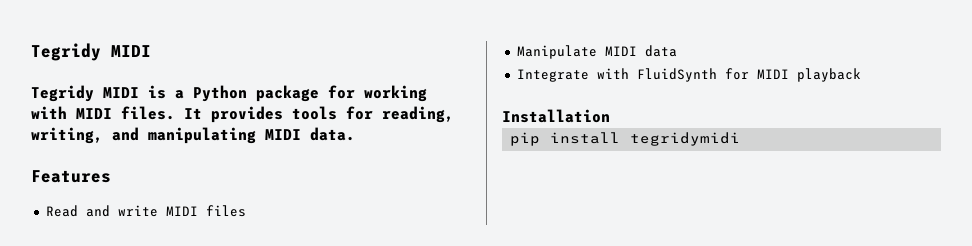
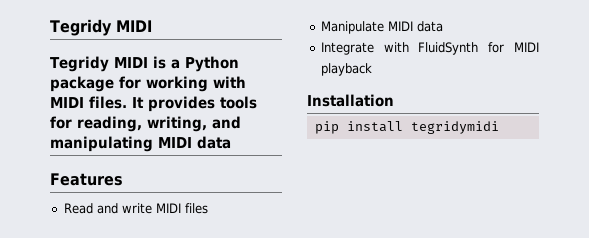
[310,127,355,141] data. -> [197,136,231,149] data

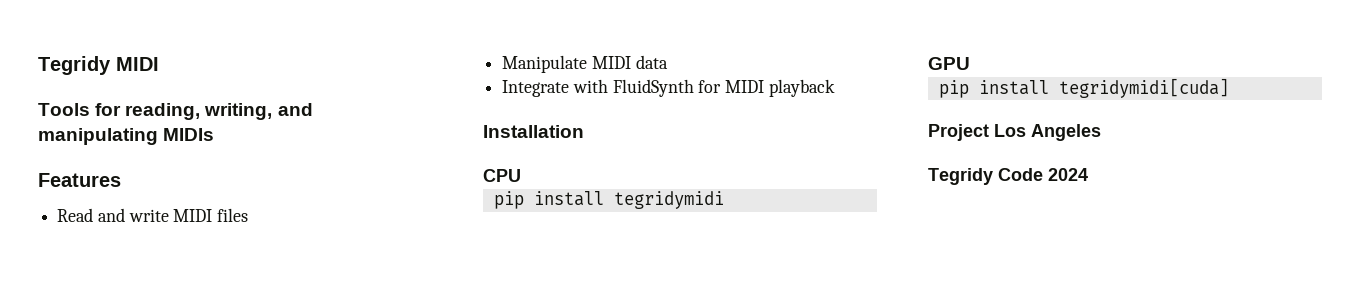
[50,56,239,72] [50,76,246,92] [50,96,257,112] Tegridy MIDI is a Python package for working with MIDI files. It provides tools -> [38,103,90,116] Tools
[158,136,231,149] MIDI data -> [163,128,215,141] MIDIs
(394, 100) none -> [483,169,521,182] // CPU
(499, 127) none -> [928,57,970,70] [938,78,1229,98] [928,124,1101,141] [928,168,1088,185] // GPU // pip install tegridymidi[cuda] // Project Los Angeles // Tegridy Code 2024

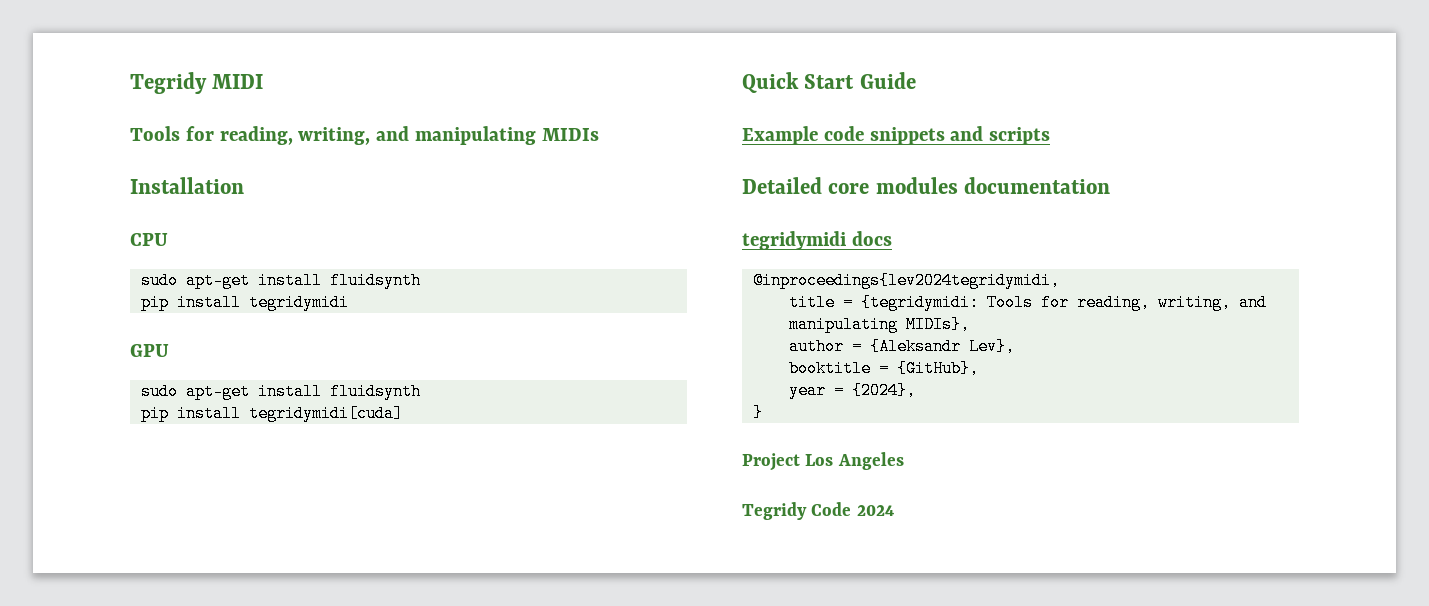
[38,173,121,187] [57,208,249,222] [502,55,668,73] [502,79,835,97] [483,125,584,138] [483,169,521,182] Features // Read and write MIDI files // Manipulate MIDI data // Integrate with FluidSynth for MIDI playback // Installation // CPU -> [130,177,244,194] [130,233,168,246] [141,272,422,289] Installation // CPU // sudo apt-get install fluidsynth
(970, 63) none -> [141,383,422,400] // sudo apt-get install fluidsynth
(1229, 88) none -> [742,72,916,93] [742,126,1051,145] [742,177,1111,194] [742,231,892,250] [753,272,1061,289] [789,294,1268,311] [789,316,971,333] [789,338,1016,355] [789,360,980,377] [789,382,917,399] [753,404,764,421] // Quick Start Guide // Example code snippets and scripts // Detailed core modules documentation // tegridymidi docs // @inproceedings{lev2024tegridymidi, // title = {tegridymidi: Tools for reading, writing, and manipulating MIDIs}, // author = {Aleksandr Lev}, // booktitle = {GitHub}, // year = {2024}, // }

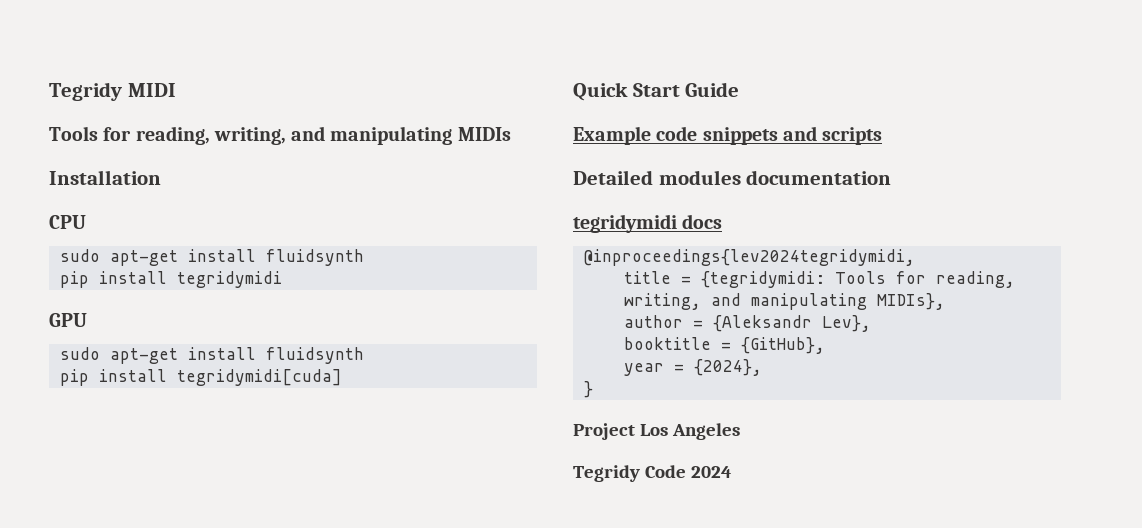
[828,183,870,194] core -> (653, 177) none

